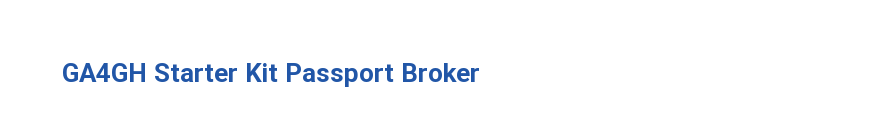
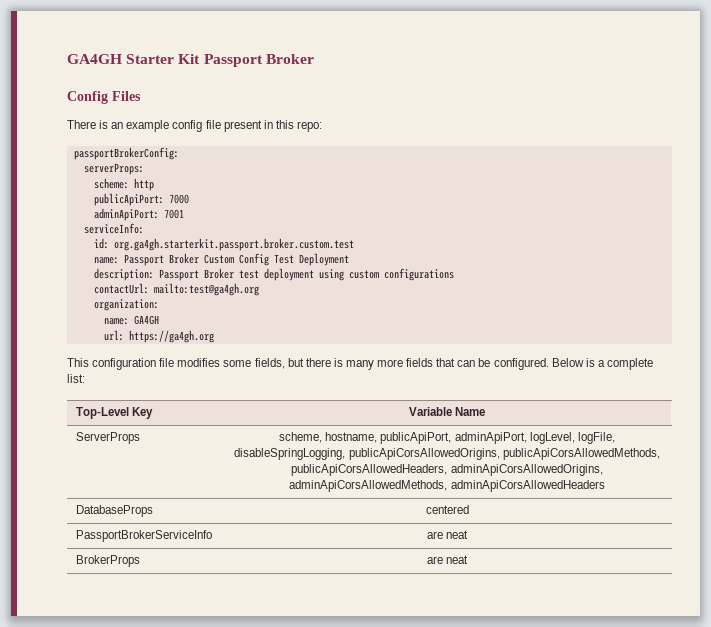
(481, 72) none -> [67,91,141,104] [67,120,322,132] [73,147,179,160] [83,163,144,175] [93,178,154,191] [93,193,189,206] [93,208,184,221] [83,223,144,234] [93,238,354,251] [93,253,349,266] [93,268,454,281] [93,283,259,296] [93,299,159,311] [103,315,159,325] [103,330,214,343] [67,358,653,370] [67,374,85,383] [76,407,154,419] [408,407,486,416] [76,432,141,444] [279,432,615,444] [234,448,660,460] [291,464,603,476] [289,480,605,492] [76,505,154,517] [425,505,469,514] [76,530,213,542] [426,530,469,539] [76,555,141,567] [426,555,469,564] // Config Files // There is an example config file present in this repo: // passportBrokerConfig: // serverProps: // scheme: http // publicApiPort: 7000 // adminApiPort: 7001 // serviceInfo: // id: org.ga4gh.starterkit.passport.broker.custom.test // name: Passport Broker Custom Config Test Deployment // description: Passport Broker test deployment using custom configurations // contactUrl: mailto:test@ga4gh.org // organization: // name: GA4GH // url: https://ga4gh.org // This configuration file modifies some fields, but there is many more fields that can be configured. Below is a complete list: // Top-Level Key | Variable Name // ServerProps | scheme, hostname, publicApiPort, adminApiPort, logLevel, logFile, disableSpringLogging, publicApiCorsAllowedOrigins, publicApiCorsAllowedMethods, publicApiCorsAllowedHeaders, adminApiCorsAllowedOrigins, adminApiCorsAllowedMethods, adminApiCorsAllowedHeaders // DatabaseProps | centered // PassportBrokerServiceInfo | are neat // BrokerProps | are neat

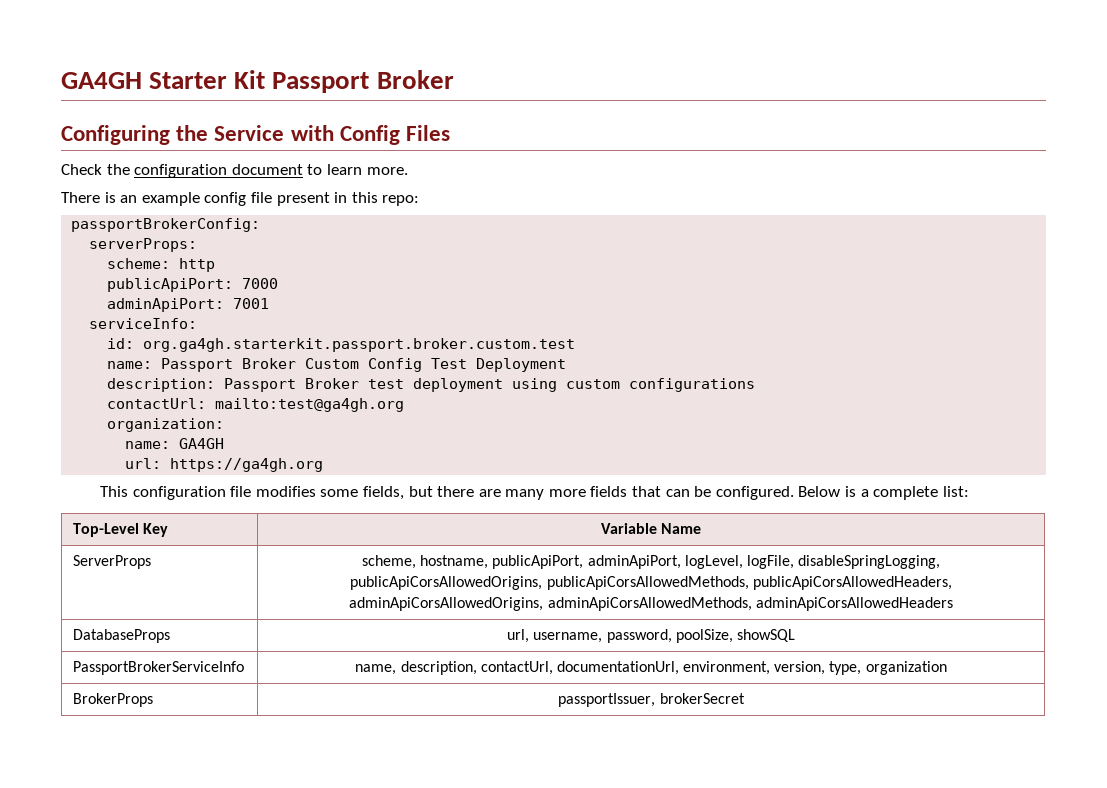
[67,91,141,104] Config Files -> [61,125,451,145] [61,164,408,178] Configuring the Service with Config Files // Check the configuration document to learn more.
[333,358,343,367] is -> [478,489,501,497] are
[425,505,469,514] [76,530,213,542] [426,530,469,539] centered // PassportBrokerServiceInfo | are neat -> [507,629,795,643] [73,661,245,675] [355,661,947,675] url, username, password, poolSize, showSQL // PassportBrokerServiceInfo | name, description, contactUrl, documentationUrl, environment, version, type, organization
[426,555,469,564] are neat -> [558,693,745,707] passportIssuer, brokerSecret

